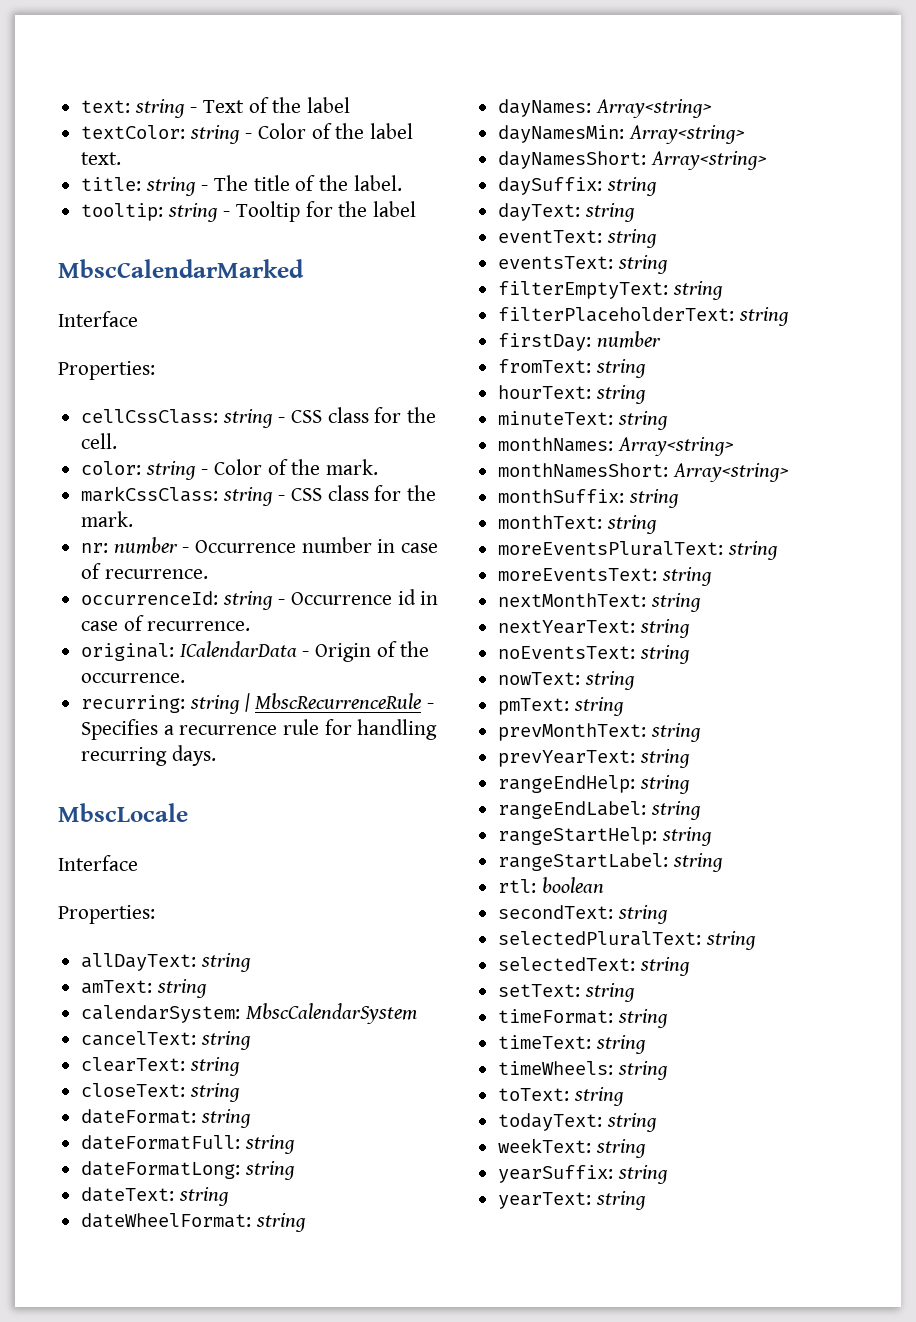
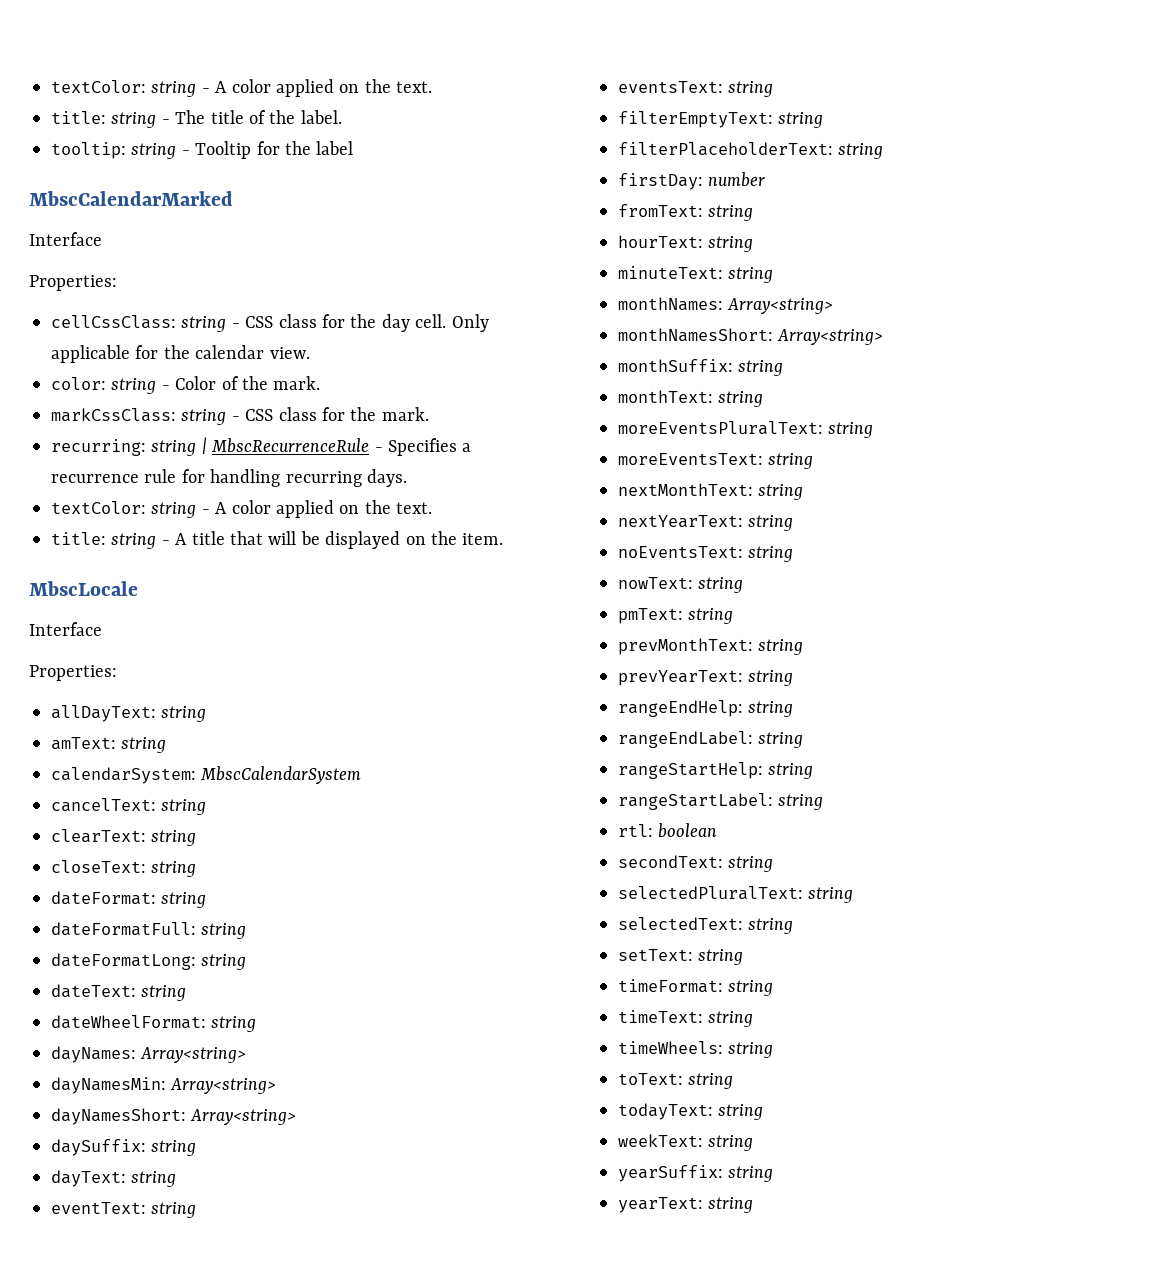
[81,97,351,118] [81,123,414,144] text: string - Text of the label // textColor: string - Color of the label -> [51,79,391,97] textColor: string - A color applied on the
(437, 415) none -> [381,314,410,332] day
(118, 441) none -> [451,314,489,332] [51,345,310,363] Only applicable for the calendar view.
[81,537,439,554] [81,563,208,579] [81,589,439,610] [81,615,251,631] [81,641,430,662] [81,673,186,683] // nr: number - Occurrence number in case of recurrence. // occurrenceId: string - Occurrence id in case of recurrence. // original: ICalendarData - Origin of the occurrence. -> (429, 414) none
(216, 755) none -> [51,500,433,518] [51,531,504,549] // textColor: string - A color applied on the text. // title: string - A title that will be displayed on the item.

